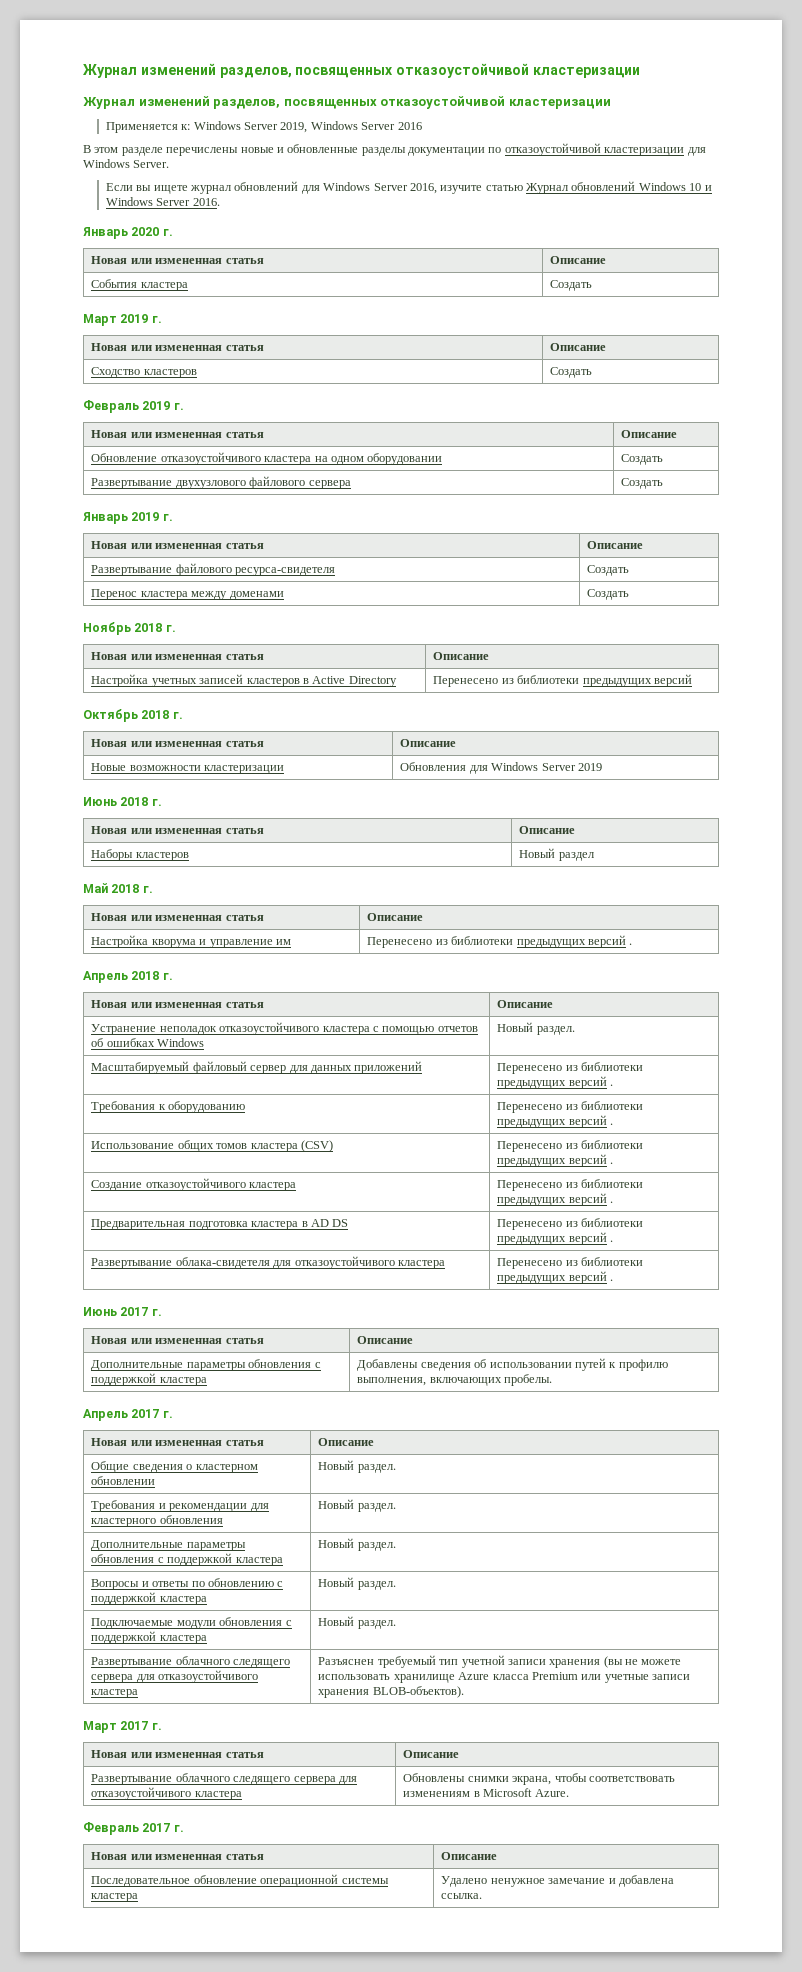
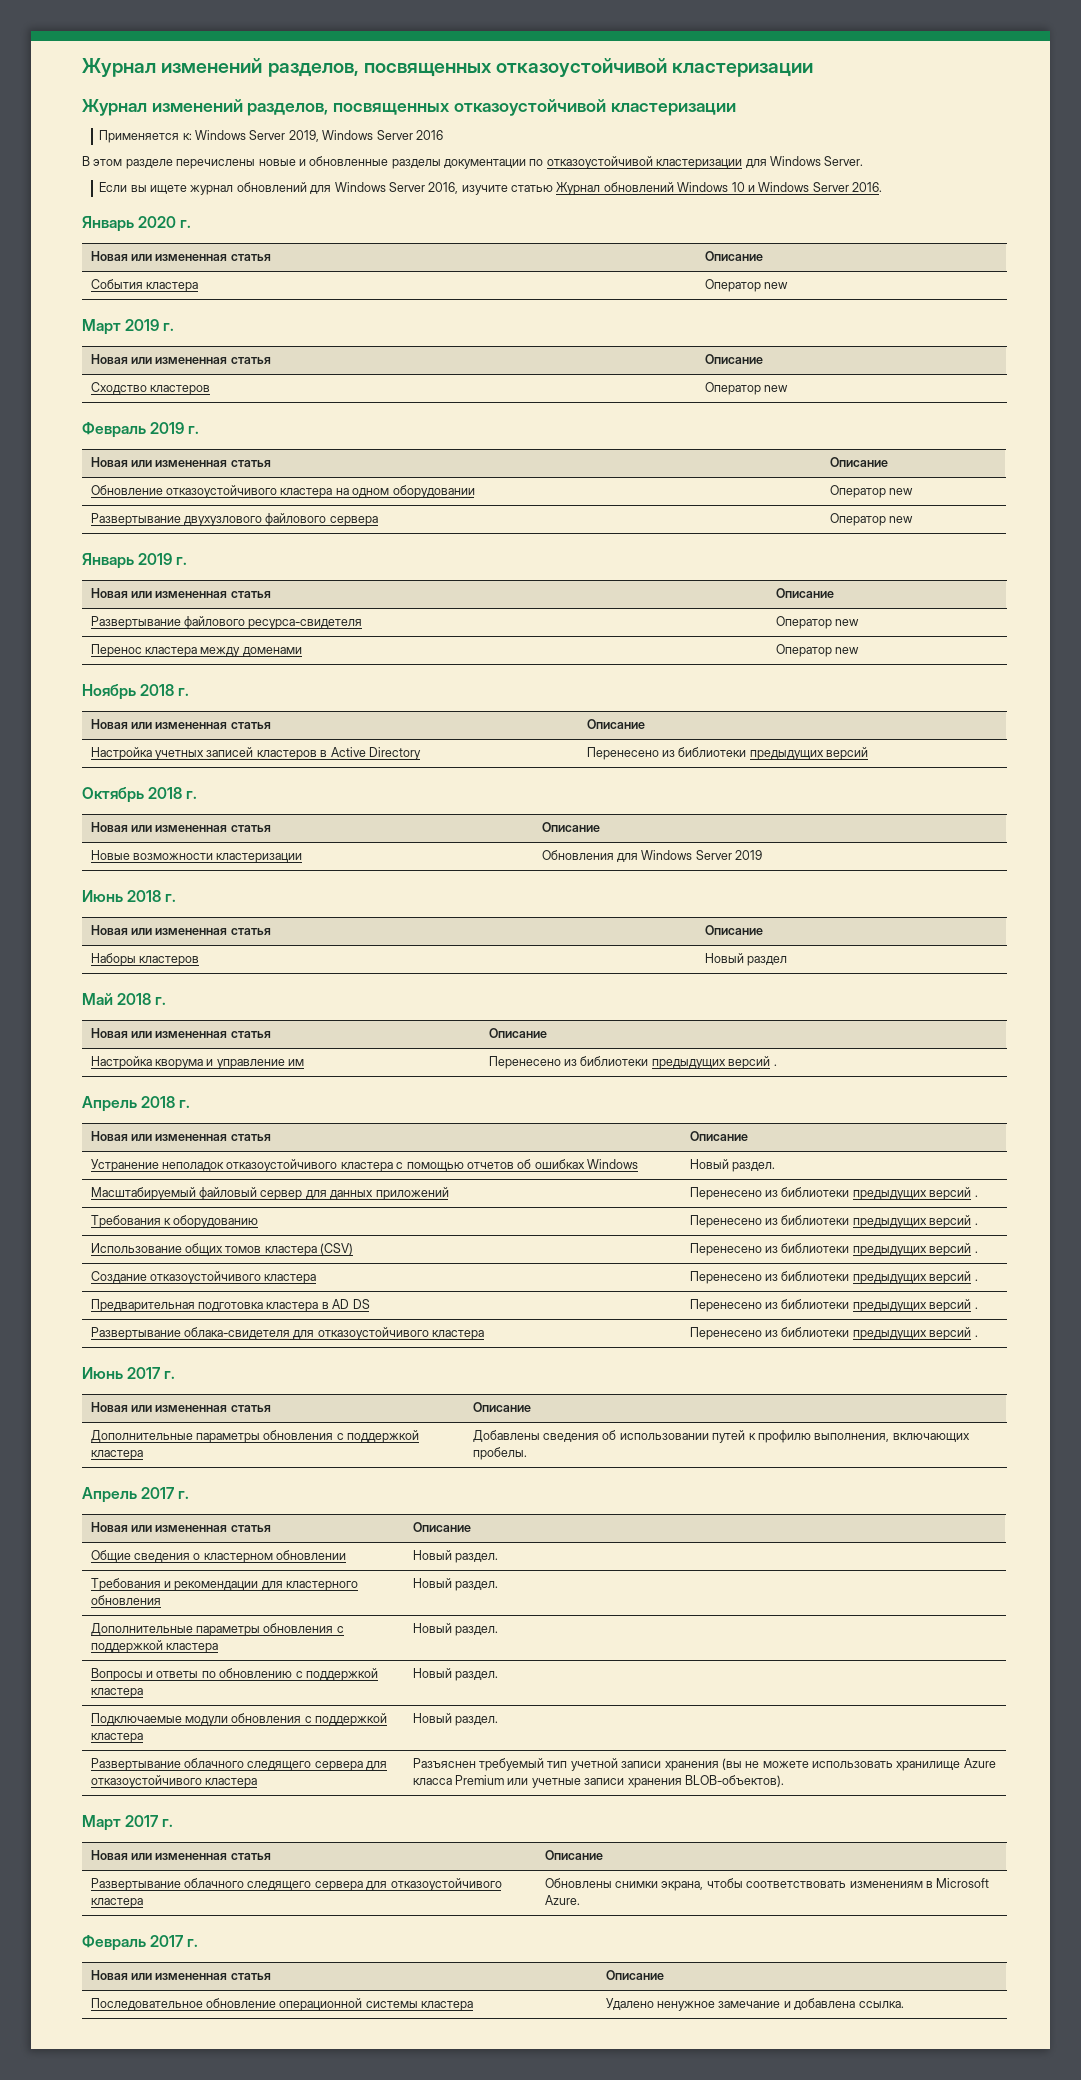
[550,280,593,291] Создать -> [704,279,788,292] Оператор new
[550,367,593,378] Создать -> [704,382,788,395] Оператор new
[621,454,664,465] Создать -> [829,485,913,498] Оператор new
[621,478,664,489] Создать -> [829,513,913,526] Оператор new
[587,565,630,576] Создать -> [775,616,859,629] Оператор new
[587,589,630,600] Создать -> [775,644,859,657] Оператор new

